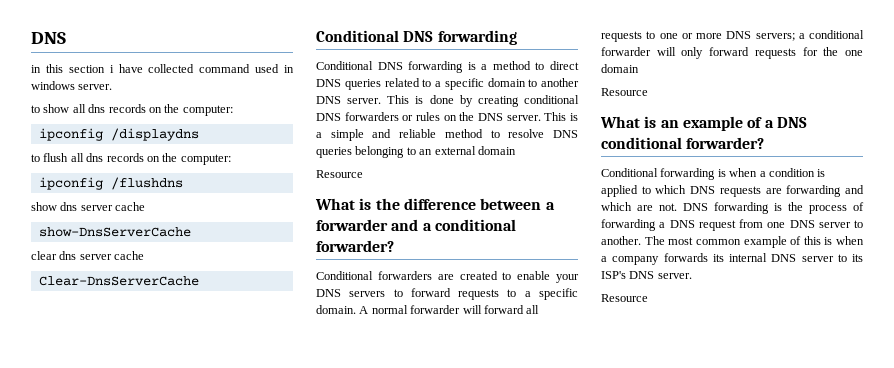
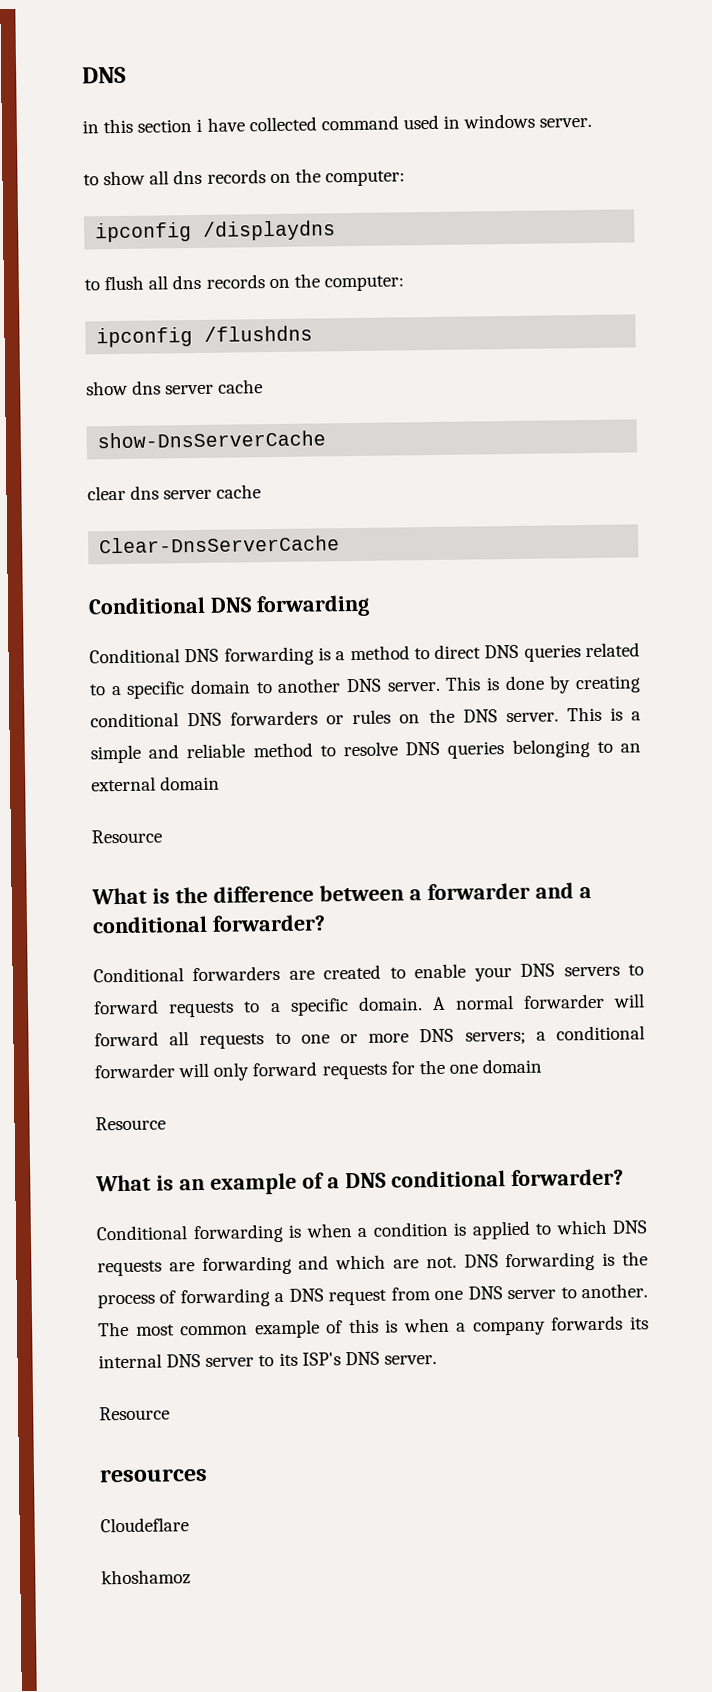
(648, 298) none -> [99,1467,208,1483] [100,1517,189,1533] [101,1569,191,1586] // resources // Cloudeflare // khoshamoz

